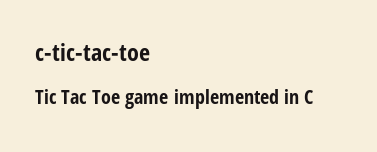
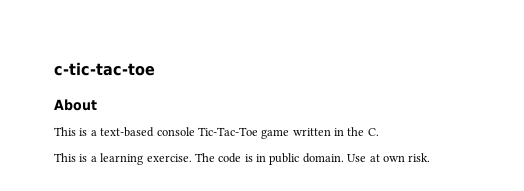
[35,89,314,109] Tic Tac Toe game implemented in C -> [54,99,97,111] [54,127,379,139] [54,153,431,165] About // This is a text-based console Tic-Tac-Toe game written in the C. // This is a learning exercise. The code is in public domain. Use at own risk.

